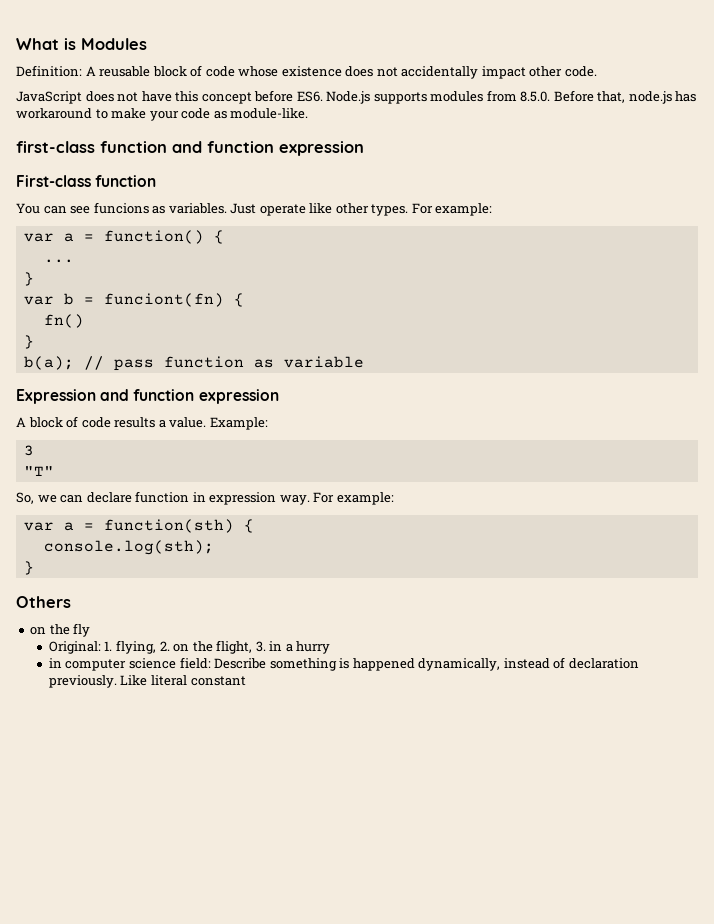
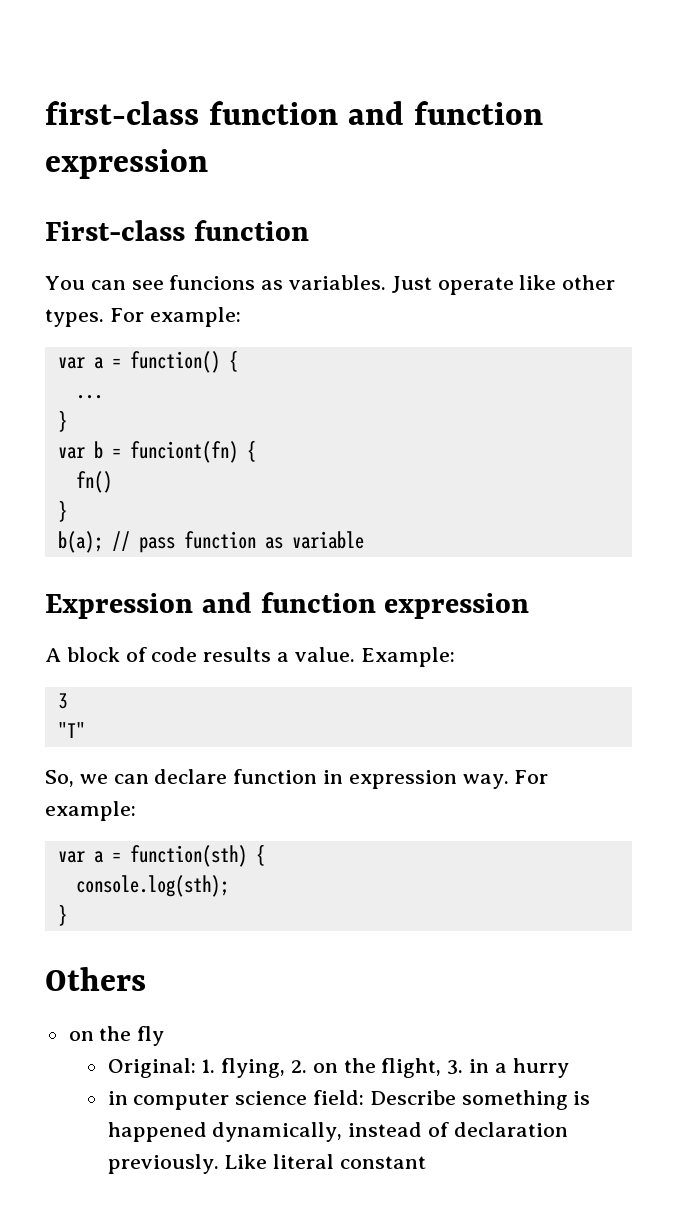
[16,38,147,50] [16,65,597,79] [16,90,697,104] [16,108,309,121] What is Modules // Definition: A reusable block of code whose existence does not accidentally impact other code. // JavaScript does not have this concept before ES6. Node.js supports modules from 8.5.0. Before that, node.js has workaround to make your code as module-like. // -> (45, 113) none

